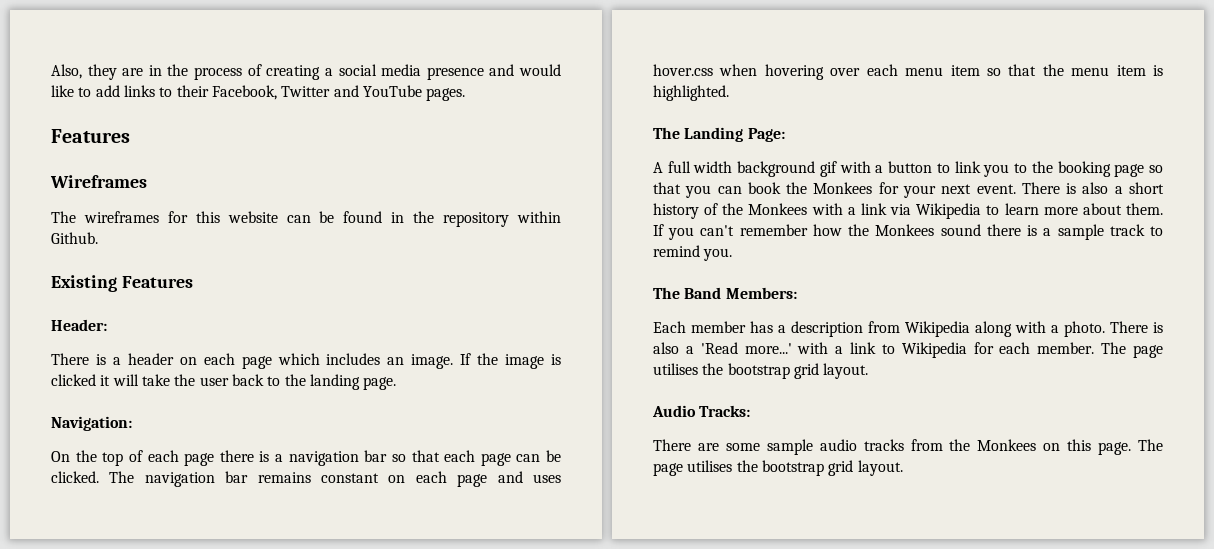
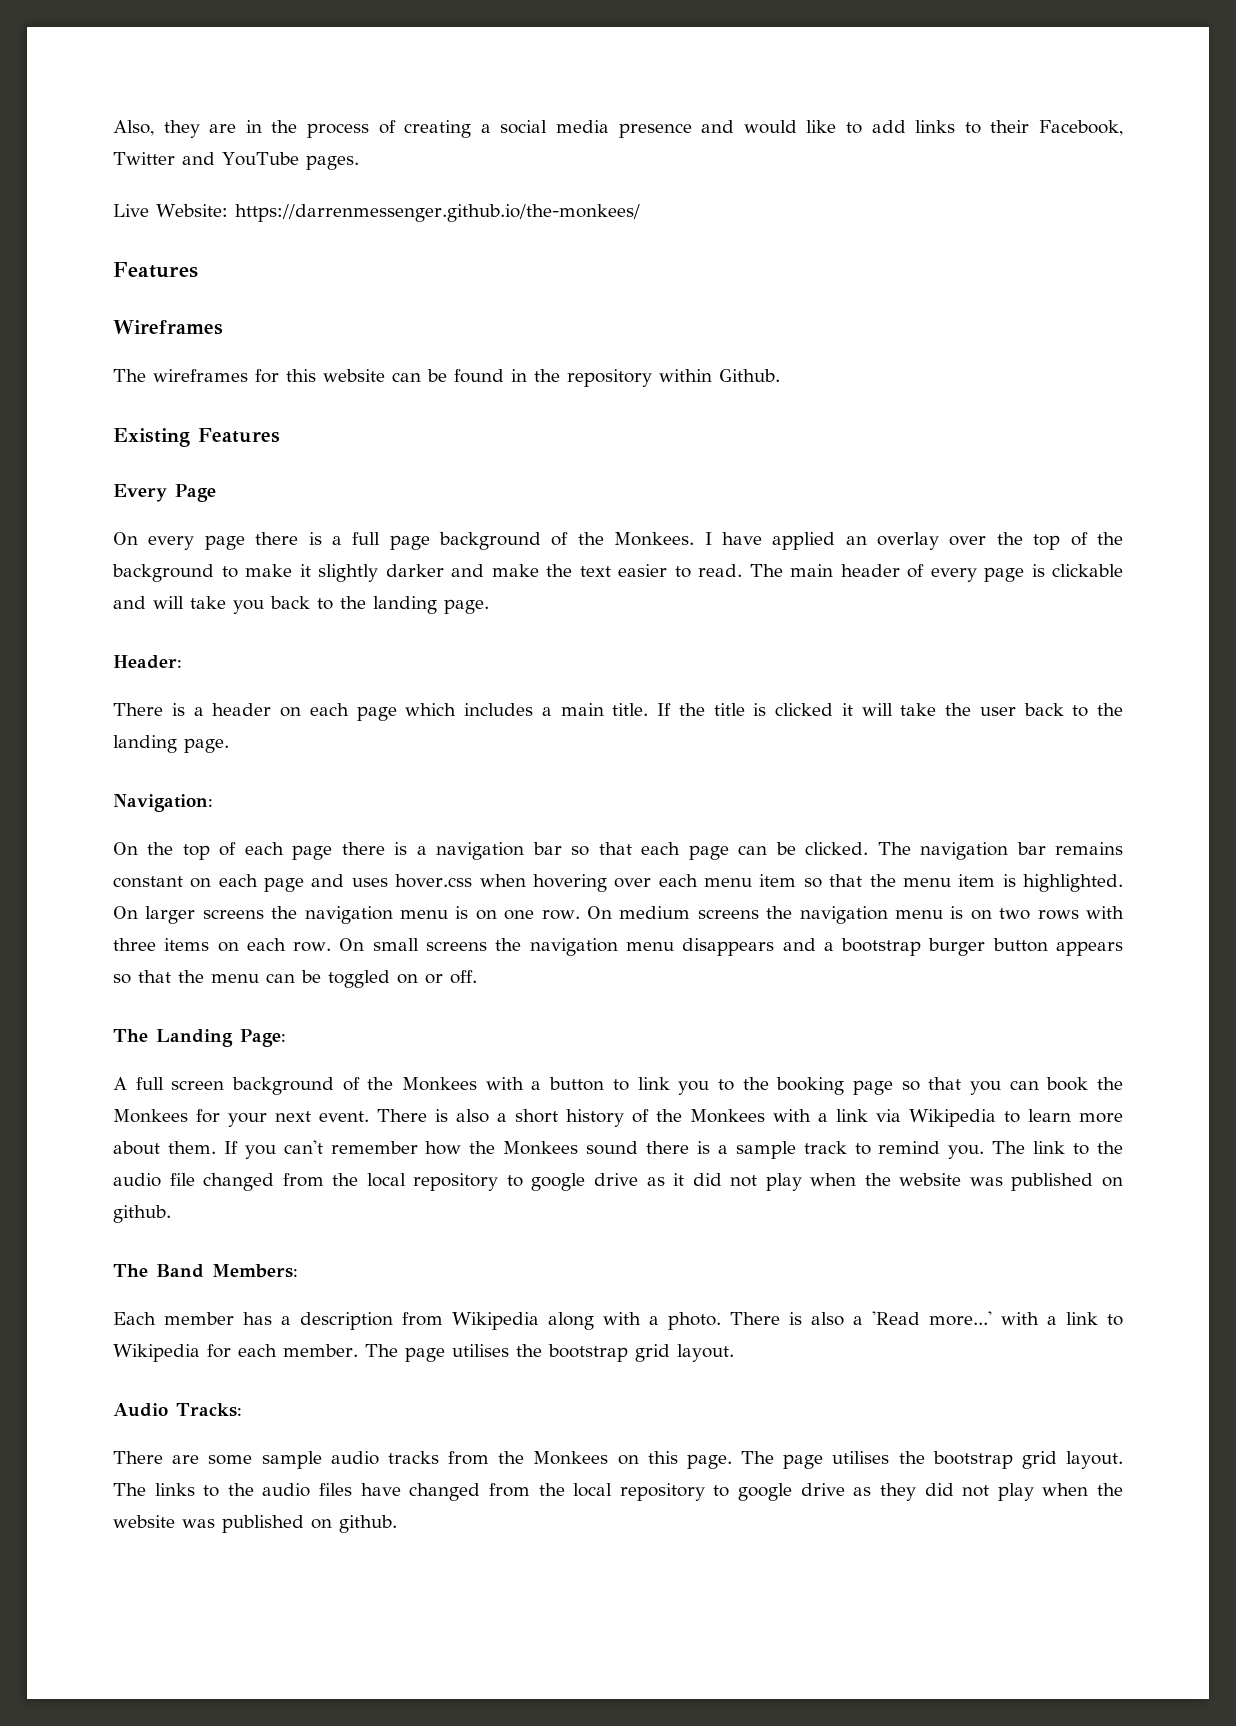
(466, 94) none -> [113,204,640,222] // Live Website: https://darrenmessenger.github.io/the-monkees/
(193, 282) none -> [113,484,216,502] [113,532,1124,550] [112,564,1123,582] [113,596,489,614] // Every Page // On every page there is a full page background of the Monkees. I have applied an overlay over the top of the background to make it slightly darker and make the text easier to read. The main header of every page is clickable and will take you back to the landing page.
[387,354,454,369] an image. -> [541,703,649,716] a main title.
[505,354,545,369] image -> [713,703,745,716] title
(729, 93) none -> [113,906,1125,924] [113,938,1123,956] [113,970,477,988] On larger screens the navigation menu is on one row. On medium screens the navigation menu is on two rows with three items on each row. On small screens the navigation menu disappears and a bootstrap burger button appears so that the menu can be toggled on or off.
[693,161,837,177] width background gif -> [171,1077,478,1095] screen background of the Monkees
(733, 254) none -> [992,1141,1124,1155] [113,1173,1123,1191] [113,1205,171,1223] The link to the audio file changed from the local repository to google drive as it did not play when the website was published on github.
(903, 468) none -> [113,1483,1123,1501] [113,1515,397,1533] The links to the audio files have changed from the local repository to google drive as they did not play when the website was published on github.

